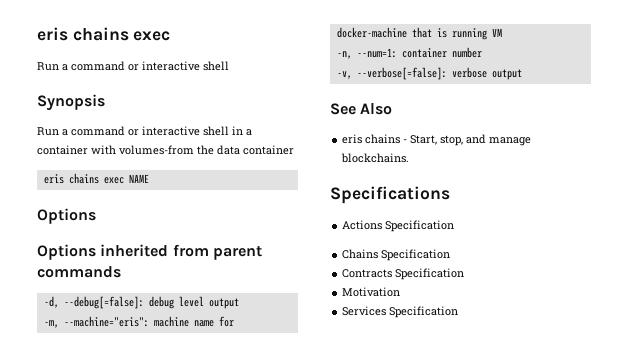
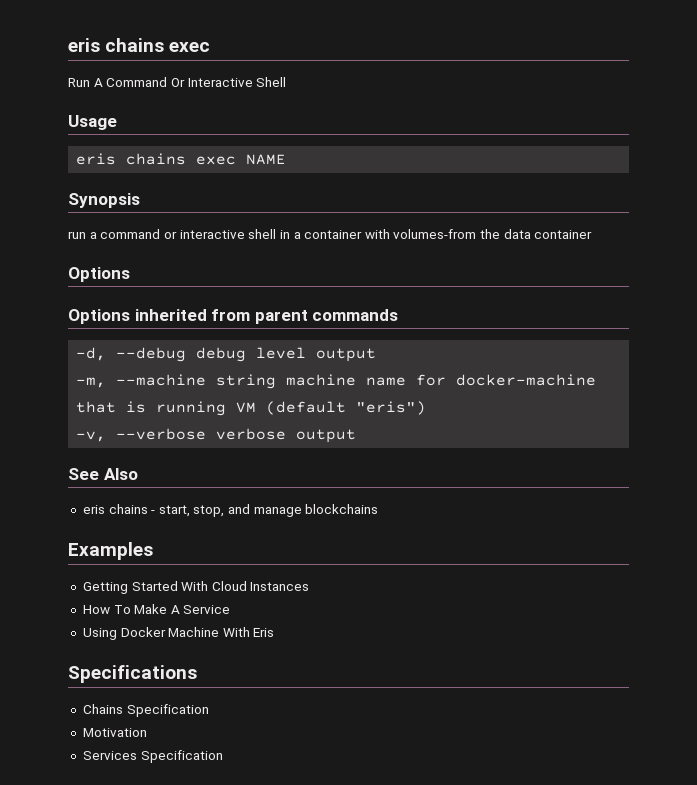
[62,61,229,71] a command or interactive shell -> [93,77,287,87] [68,115,117,130] [76,153,287,165] A Command Or Interactive Shell // Usage // eris chains exec NAME
[37,127,59,136] Run -> [68,231,86,239] run
[43,173,149,184] // eris chains exec NAME -> (593, 234) none
[63,296,144,309] --debug[=false]: -> [116,347,187,362] --debug
[63,316,149,327] --machine="eris": -> [116,374,277,389] --machine string
[336,47,482,59] // -n, --num=1: container number -> [266,401,427,415] (default "eris")
[356,67,447,80] --verbose[=false]: -> [116,428,207,440] --verbose
[410,135,438,145] Start, -> [158,505,190,517] start,
[341,153,410,163] blockchains. -> [305,504,379,514] [68,542,153,560] [82,581,310,594] [82,604,231,614] [82,627,275,640] blockchains // Examples // Getting Started With Cloud Instances // How To Make A Service // Using Docker Machine With Eris
[342,220,455,232] // Actions Specification -> (197, 674) none
[342,268,465,280] // Contracts Specification -> (209, 710) none

